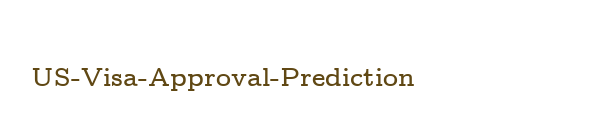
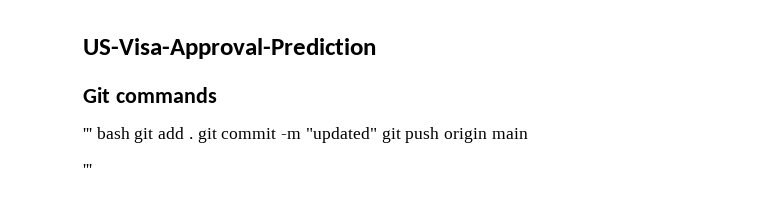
(415, 79) none -> [83,87,217,103] [83,127,528,143] [83,164,92,175] // Git commands // ''' bash git add . git commit -m "updated" git push origin main // '''

